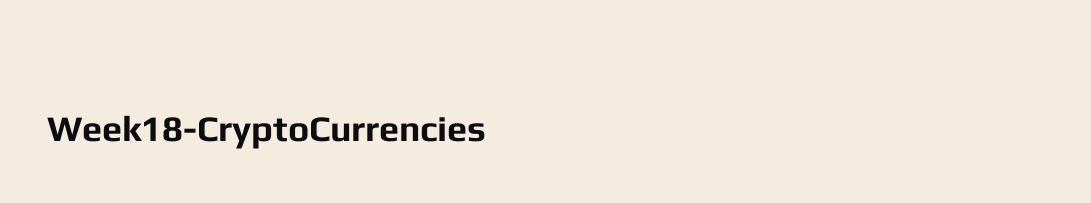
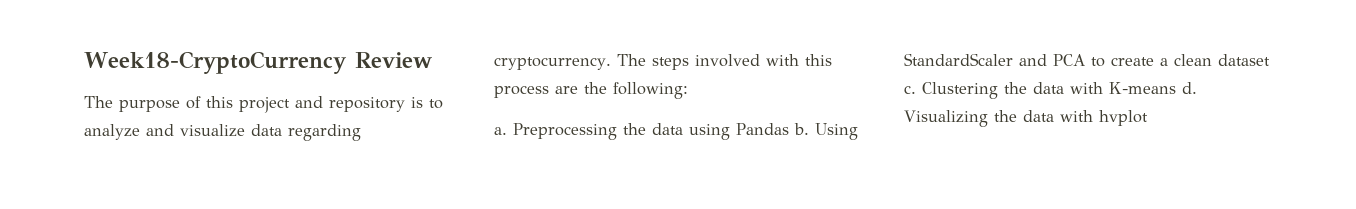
[47,115,486,149] Week18-CryptoCurrencies -> [84,51,432,74] [84,96,443,113] [84,124,361,141] [494,54,832,70] [494,82,688,99] [494,123,858,140] [904,53,1270,67] [904,82,1197,99] [904,110,1148,127] Week18-CryptoCurrency Review // The purpose of this project and repository is to analyze and visualize data regarding cryptocurrency. The steps involved with this process are the following: // a. Preprocessing the data using Pandas b. Using StandardScaler and PCA to create a clean dataset c. Clustering the data with K-means d. Visualizing the data with hvplot

